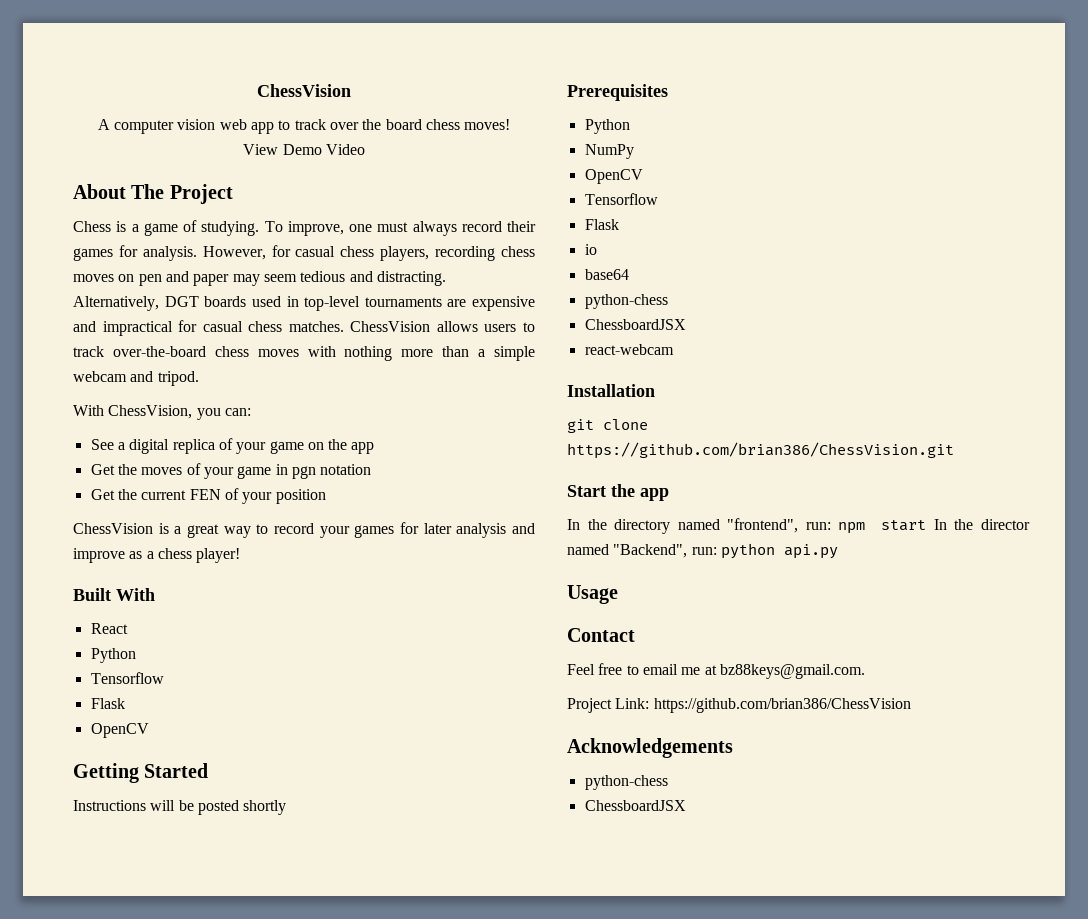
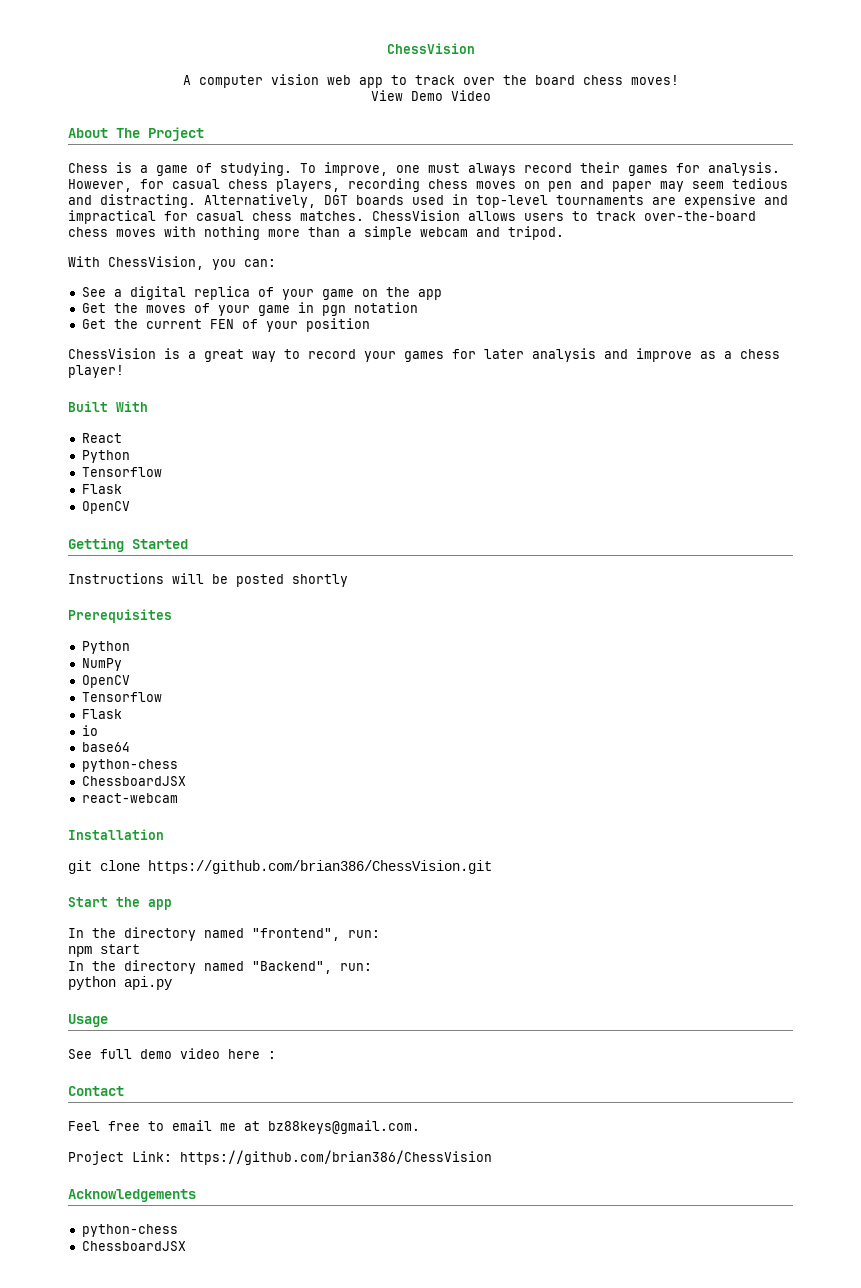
(831, 526) none -> (380, 934) //
[933,519,1030,530] In the director -> [68,960,196,974] // In the directory
(717, 551) none -> (372, 967) //
(618, 594) none -> [68,1048,276,1059] // See full demo video here :

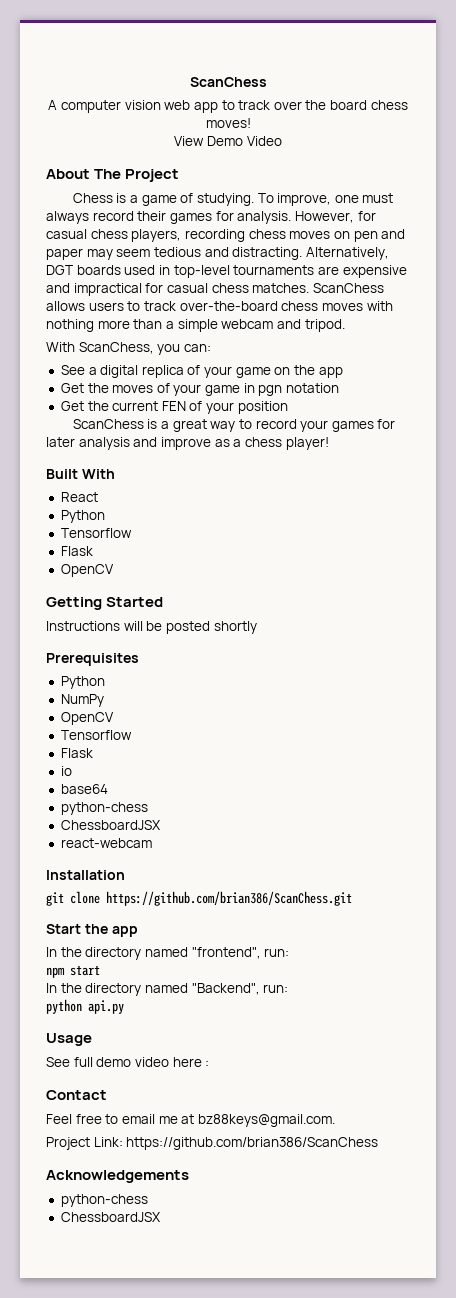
[386,43,475,54] ChessVision -> [189,77,267,87] ScanChess
[372,210,460,221] ChessVision -> [312,283,384,293] ScanChess
[108,256,204,270] ChessVision, -> [78,342,154,354] ScanChess,
[68,348,156,359] ChessVision -> [72,419,144,429] ScanChess
[148,860,492,874] https://github.com/brian386/ChessVision.git -> [106,891,352,906] https://github.com/brian386/ScanChess.git
[180,1150,492,1165] https://github.com/brian386/ChessVision -> [126,1137,379,1150] https://github.com/brian386/ScanChess

